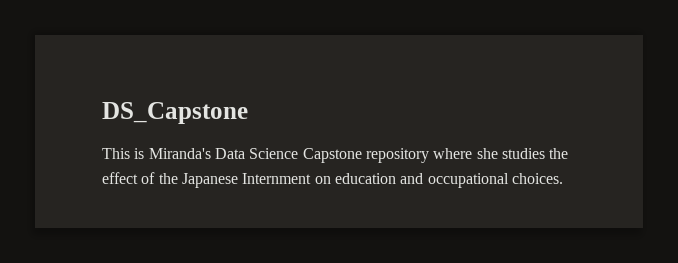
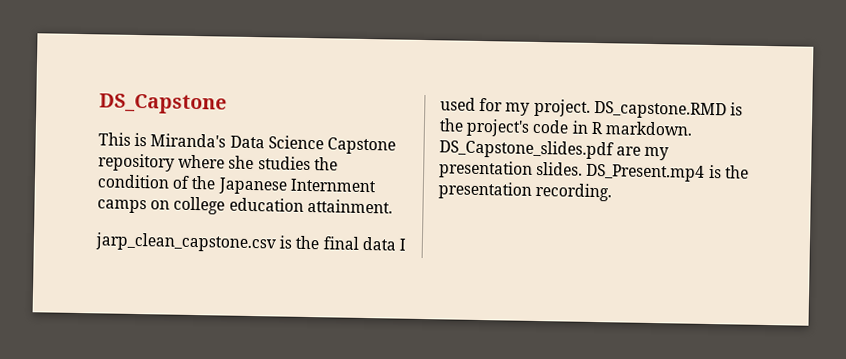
[102,172,138,184] effect -> [97,174,170,189] condition
[314,173,563,188] on education and occupational choices. -> [97,196,393,215] [95,232,406,253] [440,97,743,120] [439,118,693,137] [439,139,670,161] [439,160,749,182] [438,181,613,202] camps on college education attainment. // jarp_clean_capstone.csv is the final data I used for my project. DS_capstone.RMD is the project's code in R markdown. DS_Capstone_slides.pdf are my presentation slides. DS_Present.mp4 is the presentation recording.

